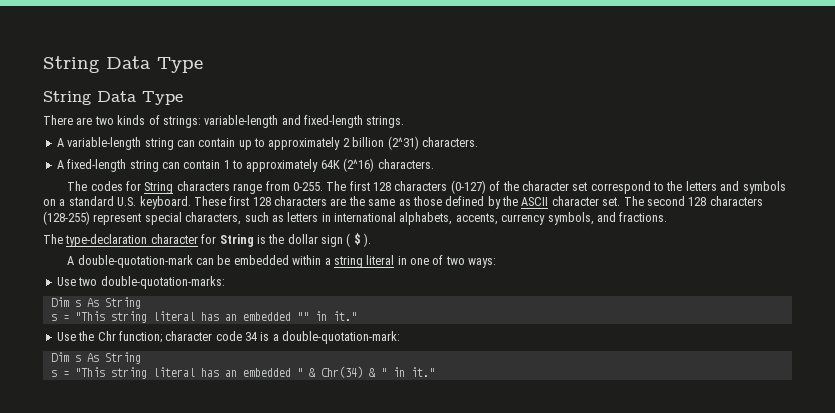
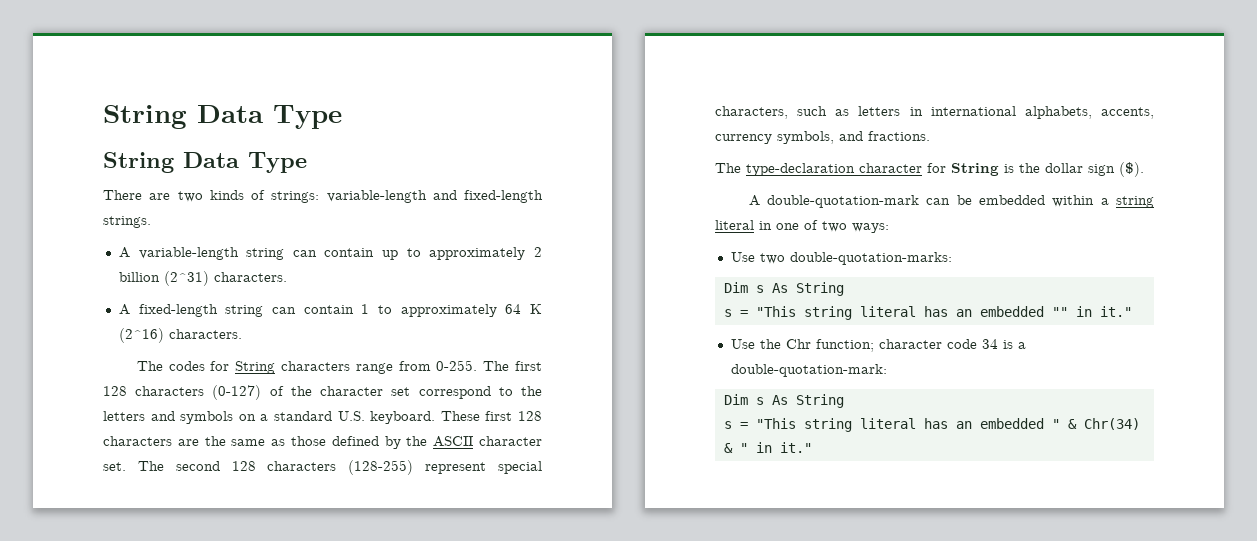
[320,160,340,169] 64K -> [505,304,542,314] 64 K
[346,233,372,247] ( $ ). -> [1119,162,1144,177] ($).

